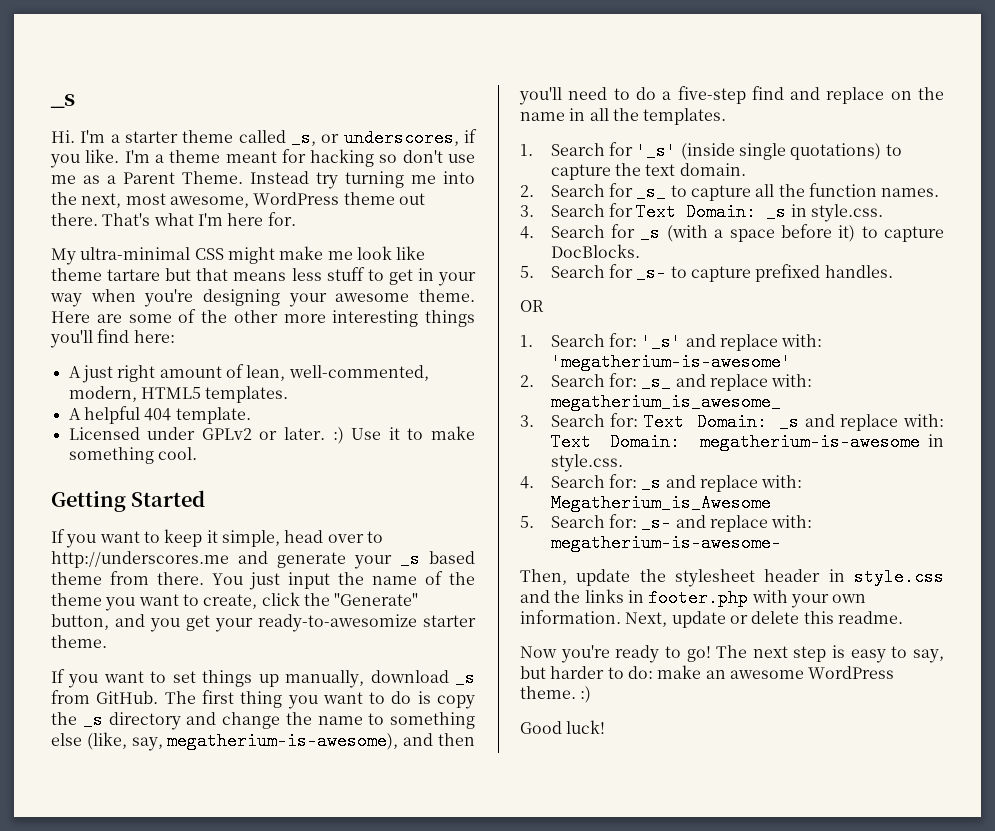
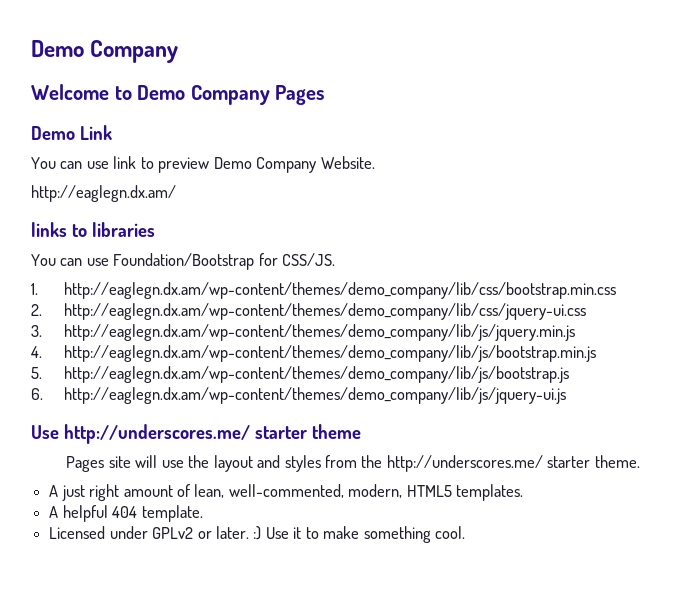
[50,94,75,108] [51,129,477,147] [50,149,476,168] [51,171,475,189] [51,192,425,208] [51,212,296,226] [51,246,426,265] [51,267,477,286] [50,289,476,307] [51,309,475,327] [50,329,175,348] _s // Hi. I'm a starter theme called _s, or underscores, if you like. I'm a theme meant for hacking so don't use me as a Parent Theme. Instead try turning me into the next, most awesome, WordPress theme out there. That's what I'm here for. // My ultra-minimal CSS might make me look like theme tartare but that means less stuff to get in your way when you're designing your awesome theme. Here are some of the other more interesting things you'll find here: -> [31,40,179,63] [31,84,325,105] [31,125,112,140] [31,156,375,173] [31,185,176,202] [31,222,155,237] [31,253,336,270] [31,282,616,299] [31,303,586,320] [31,324,575,341] [31,345,596,362] [31,366,569,383] [31,387,566,404] [31,424,361,444] [66,455,640,472] Demo Company // Welcome to Demo Company Pages // Demo Link // You can use link to preview Demo Company Website. // http://eaglegn.dx.am/ // links to libraries // You can use Foundation/Bootstrap for CSS/JS. // 1. http://eaglegn.dx.am/wp-content/themes/demo_company/lib/css/bootstrap.min.css // 2. http://eaglegn.dx.am/wp-content/themes/demo_company/lib/css/jquery-ui.css // 3. http://eaglegn.dx.am/wp-content/themes/demo_company/lib/js/jquery.min.js // 4. http://eaglegn.dx.am/wp-content/themes/demo_company/lib/js/bootstrap.min.js // 5. http://eaglegn.dx.am/wp-content/themes/demo_company/lib/js/bootstrap.js // 6. http://eaglegn.dx.am/wp-content/themes/demo_company/lib/js/jquery-ui.js // Use http://underscores.me/ starter theme // Pages site will use the layout and styles from the http://underscores.me/ starter theme.
[51,490,206,512] [51,529,383,548] [51,550,475,569] [51,571,475,590] [51,592,419,611] [51,614,476,632] [51,635,107,648] [51,669,476,688] [51,690,476,709] [51,711,475,730] [51,732,475,751] [519,86,945,105] [520,108,727,125] [520,142,902,160] [550,163,746,180] [520,183,940,201] [520,203,883,222] [520,224,945,242] [550,244,640,258] [520,264,893,282] [520,300,544,312] [520,333,823,351] [550,353,791,371] [520,373,813,391] [550,393,781,411] [520,413,944,431] [550,433,944,451] [550,454,623,472] [520,474,803,492] [550,494,771,512] [520,514,813,532] [550,534,781,552] [520,568,944,587] [520,589,867,608] [520,610,903,628] [520,645,944,663] [520,665,895,679] [520,686,592,703] [520,720,606,734] // Getting Started // If you want to keep it simple, head over to http://underscores.me and generate your _s based theme from there. You just input the name of the theme you want to create, click the "Generate" button, and you get your ready-to-awesomize starter theme. // If you want to set things up manually, download _s from GitHub. The first thing you want to do is copy the _s directory and change the name to something else (like, say, megatherium-is-awesome), and then you'll need to do a five-step find and replace on the name in all the templates. // 1. Search for '_s' (inside single quotations) to capture the text domain. // 2. Search for _s_ to capture all the function names. // 3. Search for Text Domain: _s in style.css. // 4. Search for _s (with a space before it) to capture DocBlocks. // 5. Search for _s- to capture prefixed handles. // OR // 1. Search for: '_s' and replace with: 'megatherium-is-awesome' // 2. Search for: _s_ and replace with: megatherium_is_awesome_ // 3. Search for: Text Domain: _s and replace with: Text Domain: megatherium-is-awesome in style.css. // 4. Search for: _s and replace with: Megatherium_is_Awesome // 5. Search for: _s- and replace with: megatherium-is-awesome- // Then, update the stylesheet header in style.css and the links in footer.php with your own information. Next, update or delete this readme. // Now you're ready to go! The next step is easy to say, but harder to do: make an awesome WordPress theme. :) // Good luck! -> (466, 532) none

